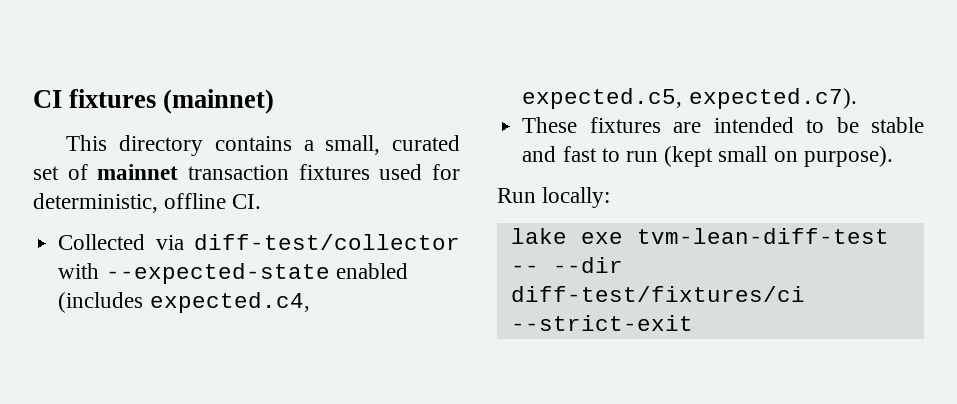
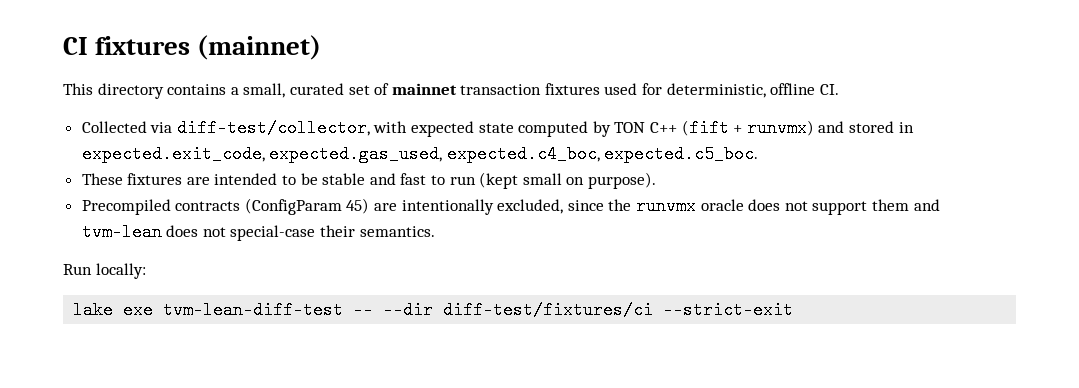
[194,234,460,250] [58,263,408,284] [58,292,310,313] [522,88,857,109] diff-test/collector with --expected-state enabled (includes expected.c4, expected.c5, expected.c7). -> [176,119,914,137] [81,145,759,163] diff-test/collector, with expected state computed by TON C++ (fift + runvmx) and stored in expected.exit_code, expected.gas_used, expected.c4_boc, expected.c5_boc.
(893, 156) none -> [81,197,940,215] [81,223,435,241] // Precompiled contracts (ConfigParam 45) are intentionally excluded, since the runvmx oracle does not support them and tvm-lean does not special-case their semantics.

